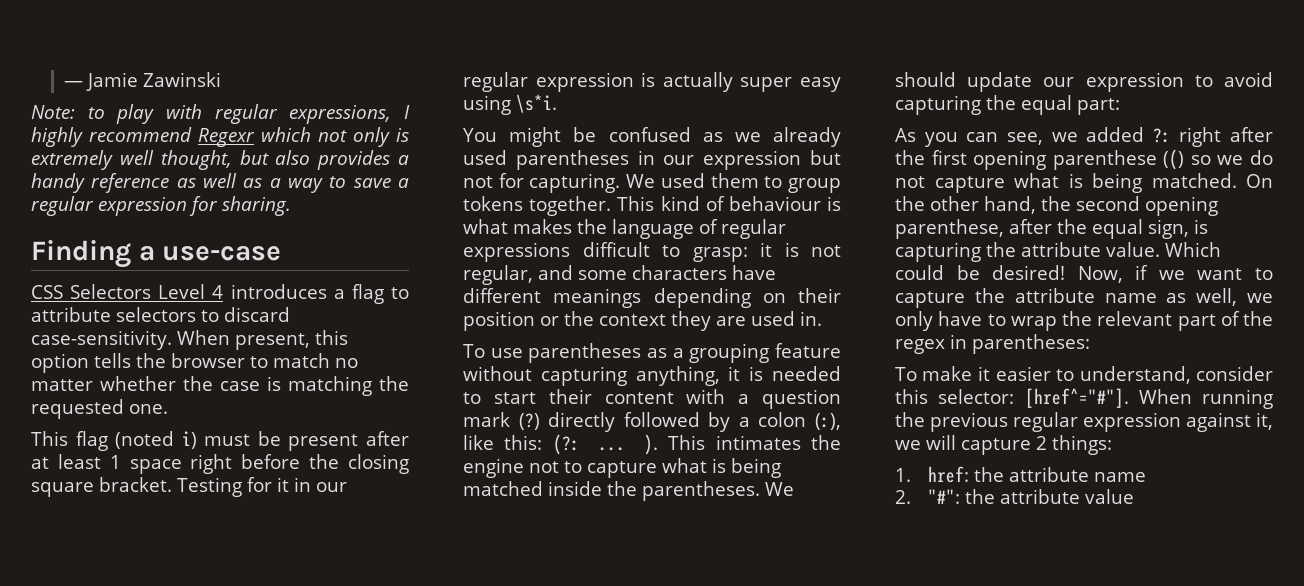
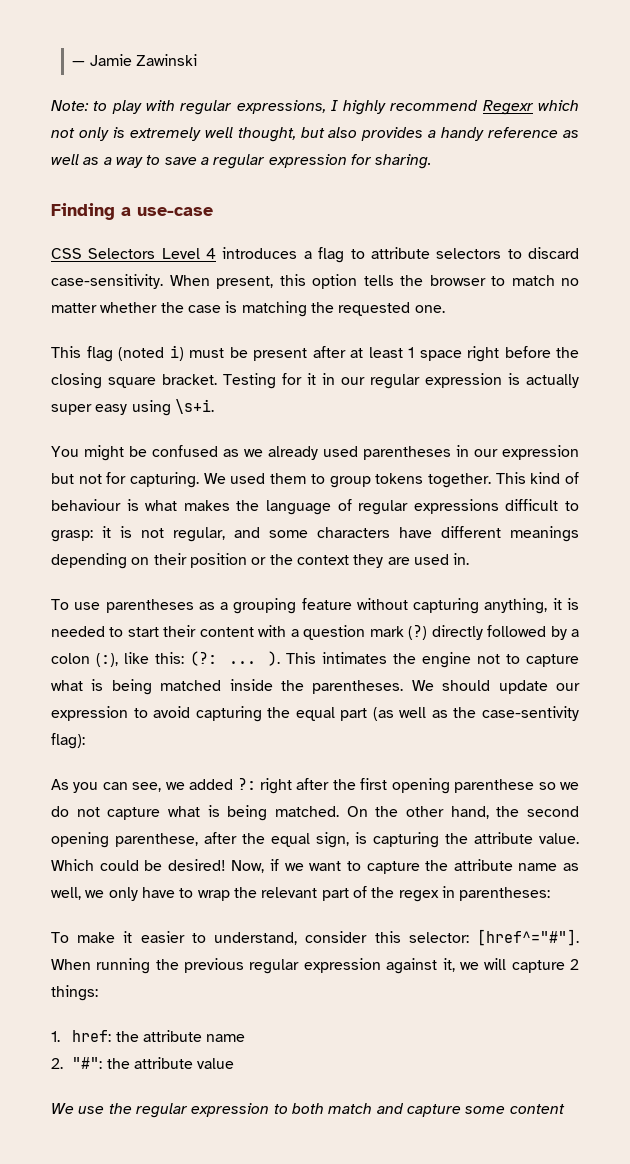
[516,94,557,113] \s*i. -> [174,399,214,414] \s+i.
[1077,98,1120,115] part: -> [340,706,580,721] [51,733,85,749] part (as well as the case-sentivity flag):
[1163,149,1185,170] (() -> (535, 786) none
(1135, 496) none -> [51,1103,565,1118] // We use the regular expression to both match and capture some content

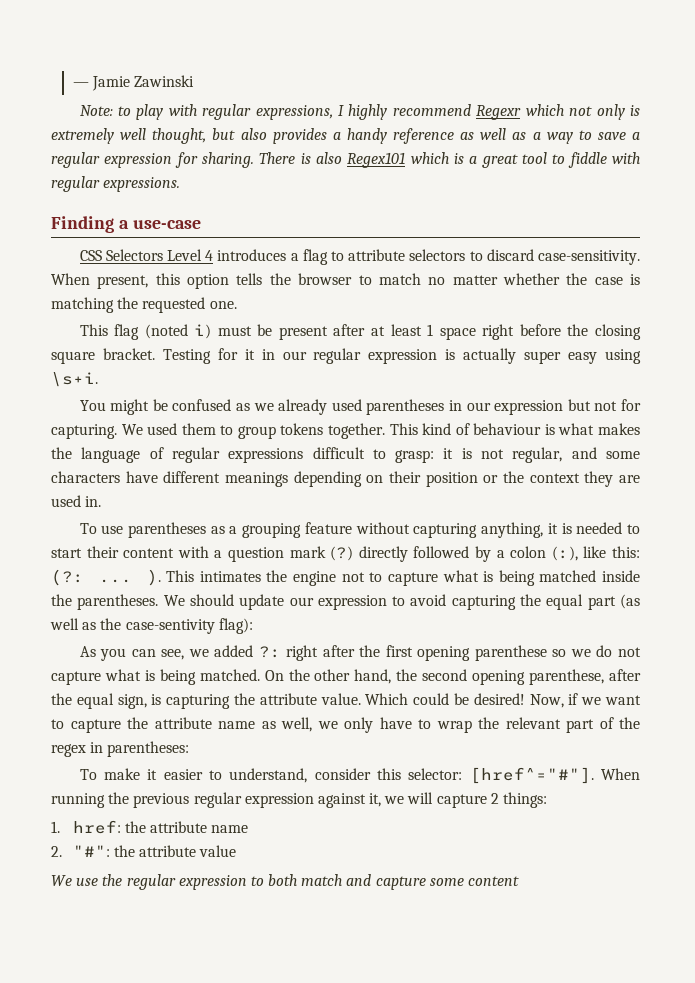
(432, 161) none -> [259,152,640,168] [51,176,181,192] There is also Regex101 which is a great tool to fiddle with regular expressions.

